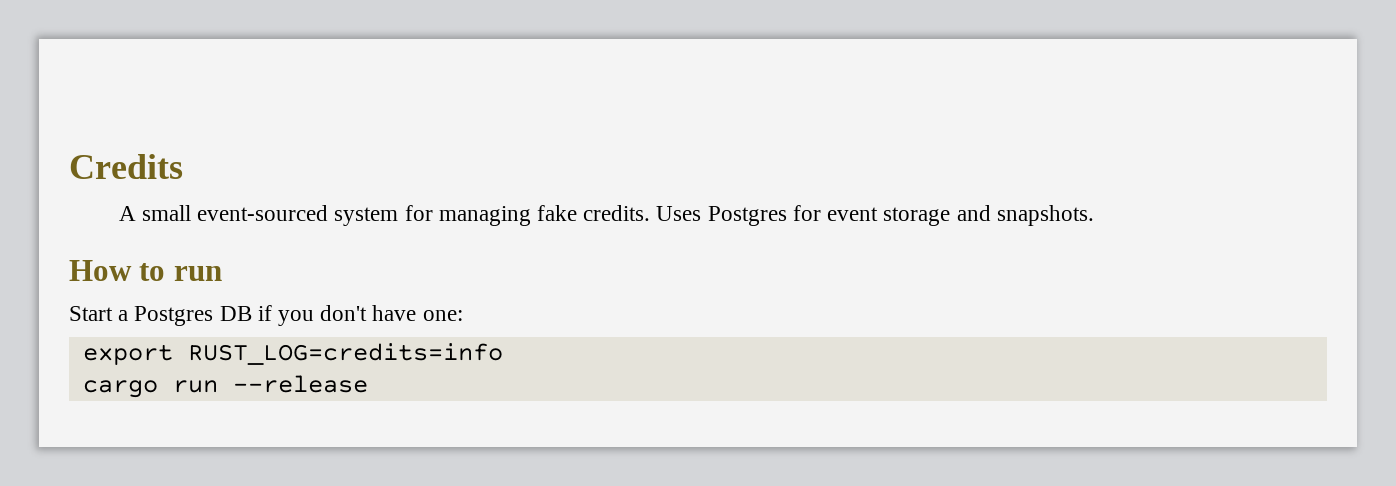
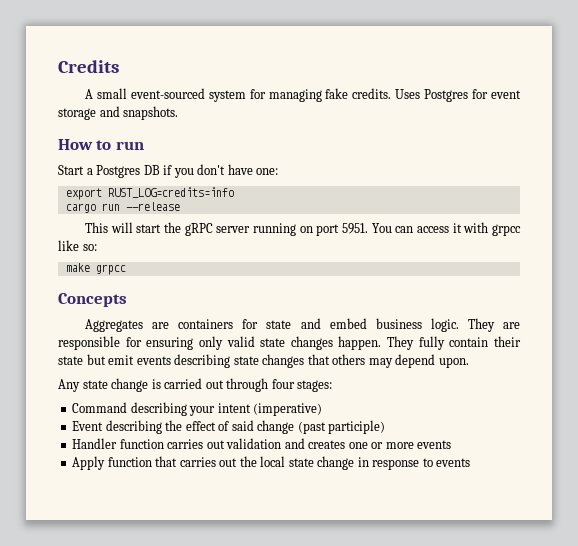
(368, 384) none -> [85,222,521,236] [58,240,97,251] [65,263,126,275] [58,293,127,307] [85,318,520,332] [58,336,521,350] [58,354,469,368] [58,378,333,392] [72,402,323,416] [72,420,386,434] [72,438,452,449] [72,456,471,470] // This will start the gRPC server running on port 5951. You can access it with grpcc like so: // make grpcc // Concepts // Aggregates are containers for state and embed business logic. They are responsible for ensuring only valid state changes happen. They fully contain their state but emit events describing state changes that others may depend upon. // Any state change is carried out through four stages: // Command describing your intent (imperative) // Event describing the effect of said change (past participle) // Handler function carries out validation and creates one or more events // Apply function that carries out the local state change in response to events

